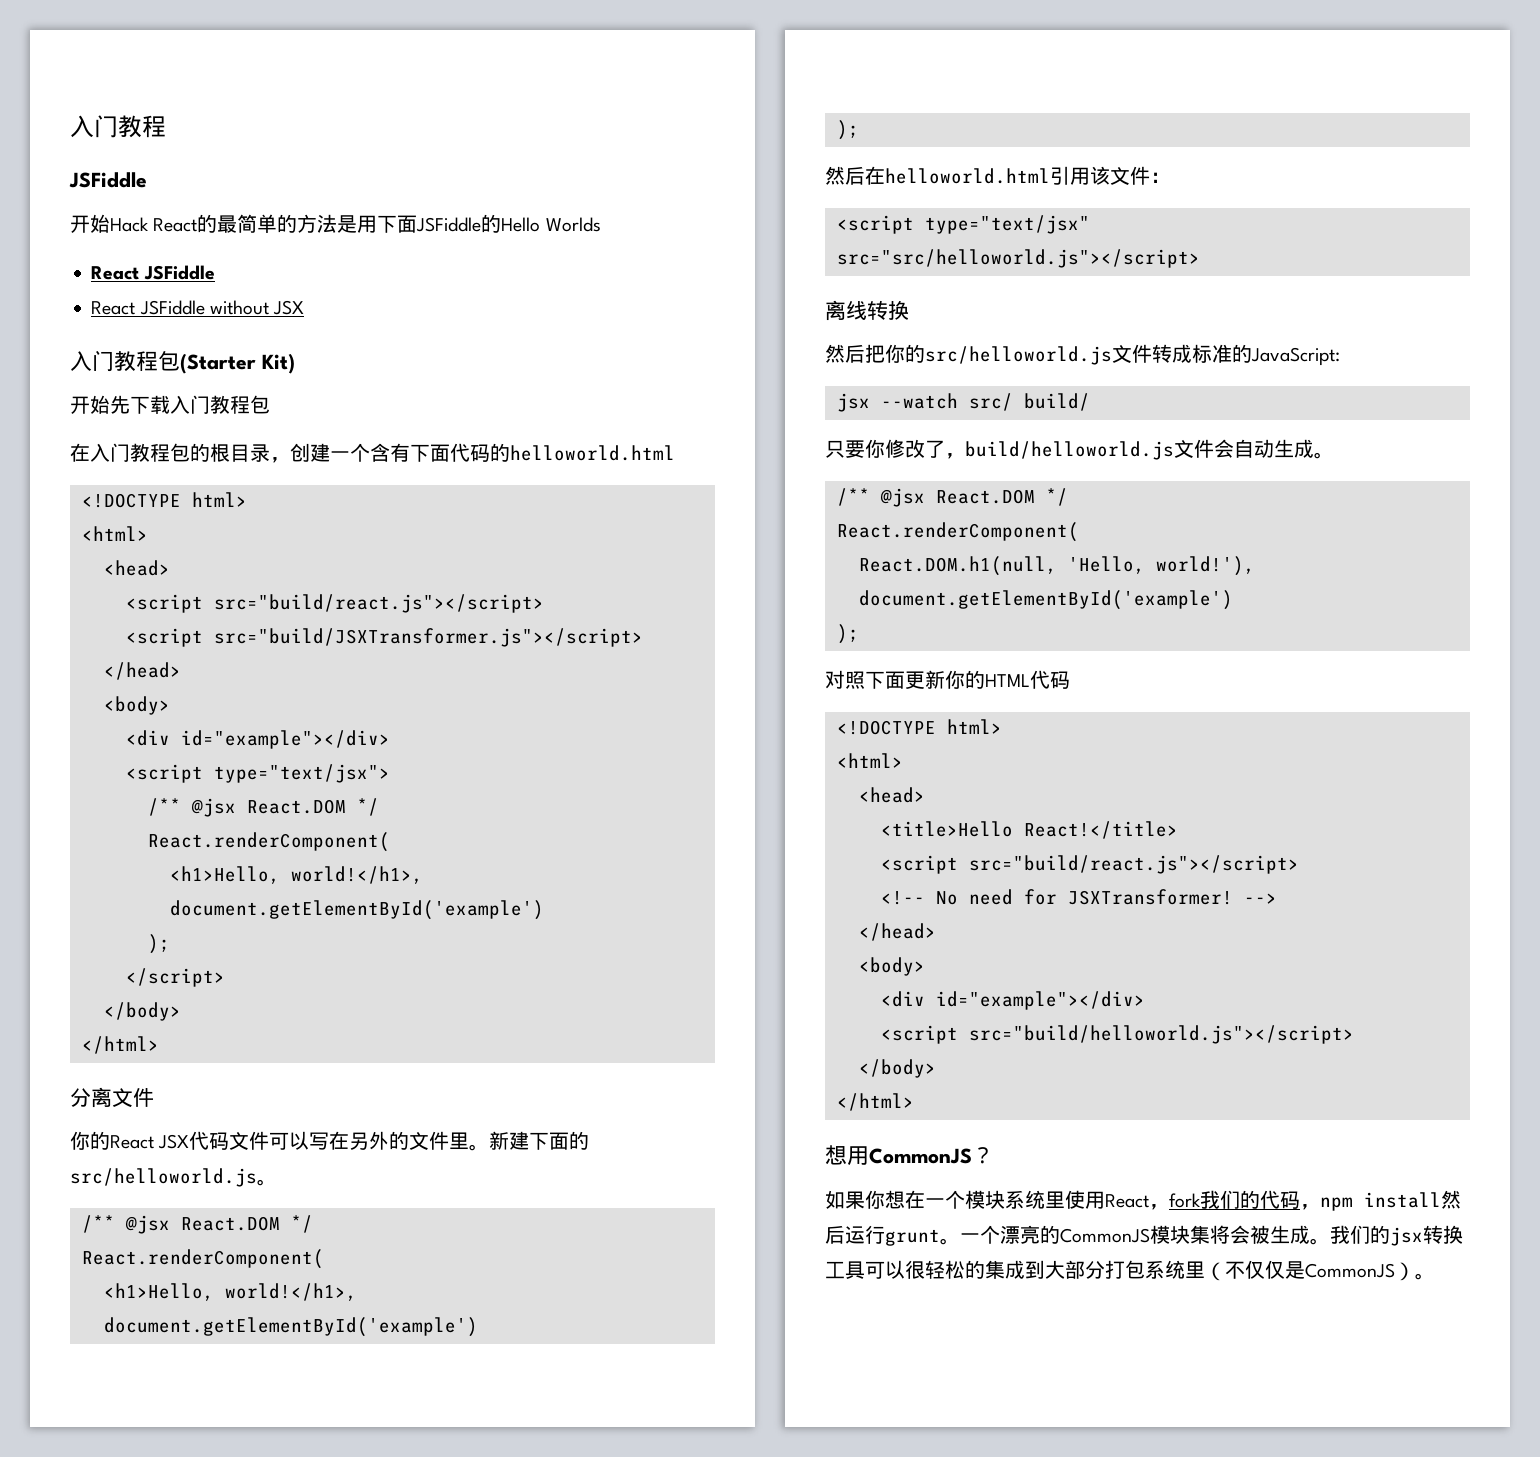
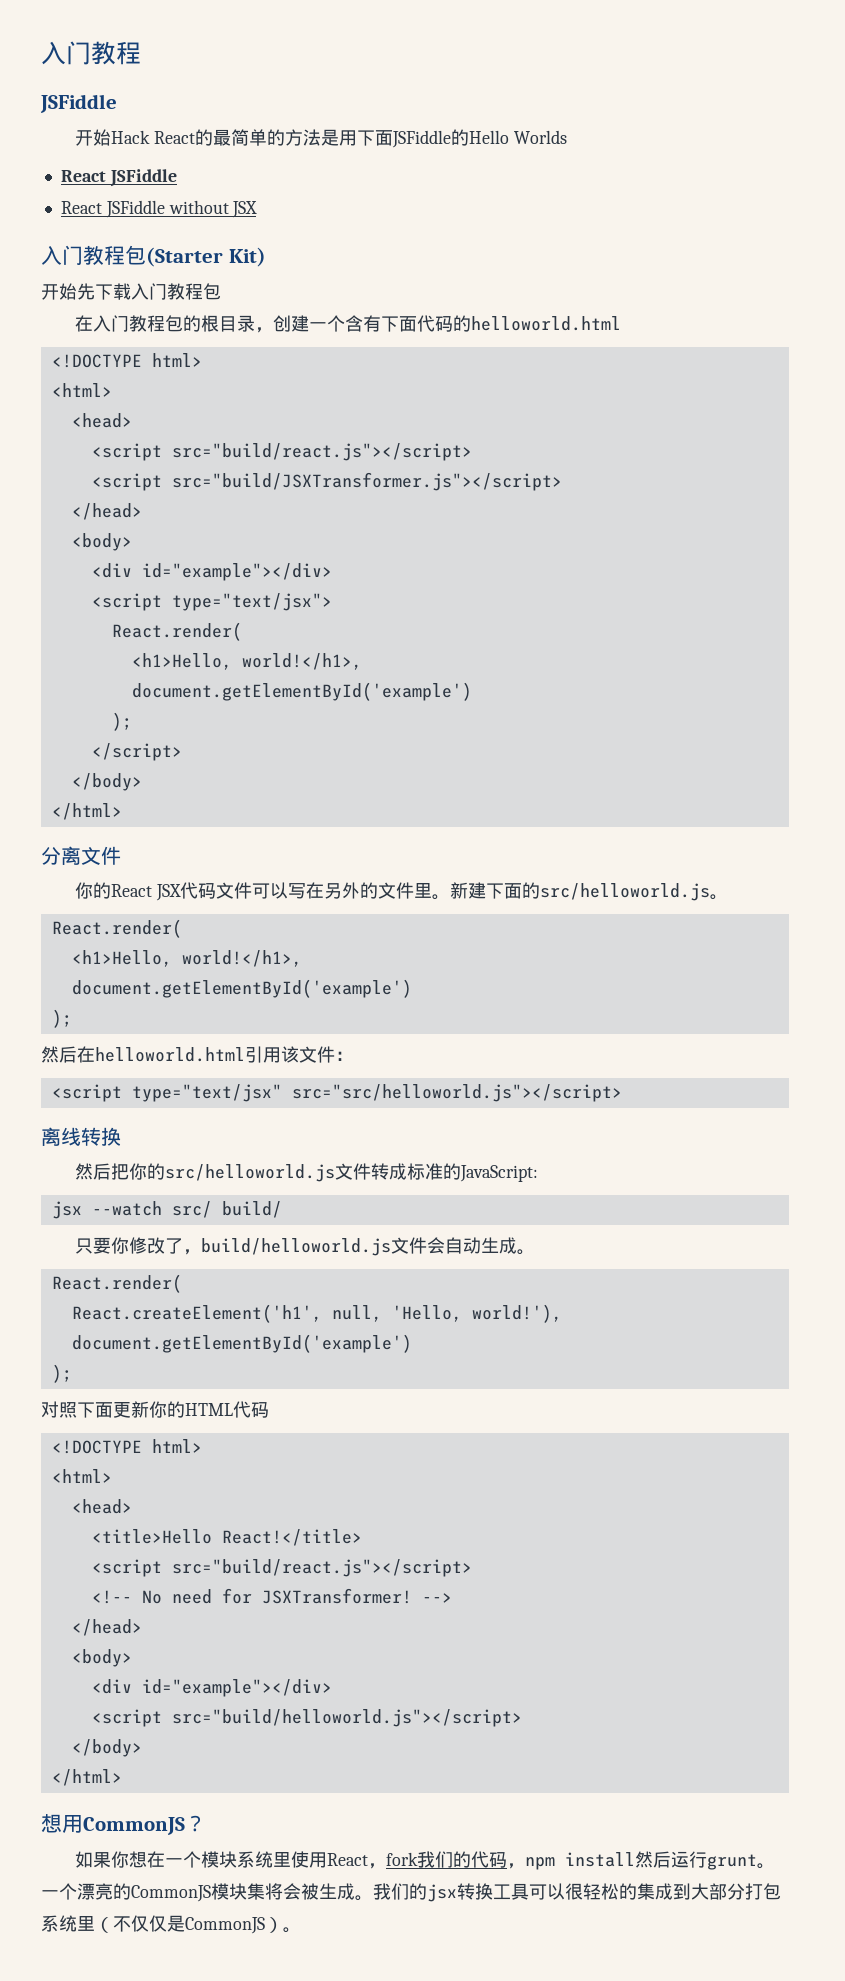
[147,798,379,817] [147,832,390,852] /** @jsx React.DOM */ // React.renderComponent( -> [111,622,242,641] React.render(
[81,1215,313,1234] [81,1249,324,1269] /** @jsx React.DOM */ // React.renderComponent( -> [51,919,182,938] React.render(
[836,488,1068,507] [836,522,1079,542] [858,556,1057,576] /** @jsx React.DOM */ // React.renderComponent( // React.DOM.h1(null, -> [51,1274,182,1293] [71,1304,382,1323] React.render( // React.createElement('h1', null,

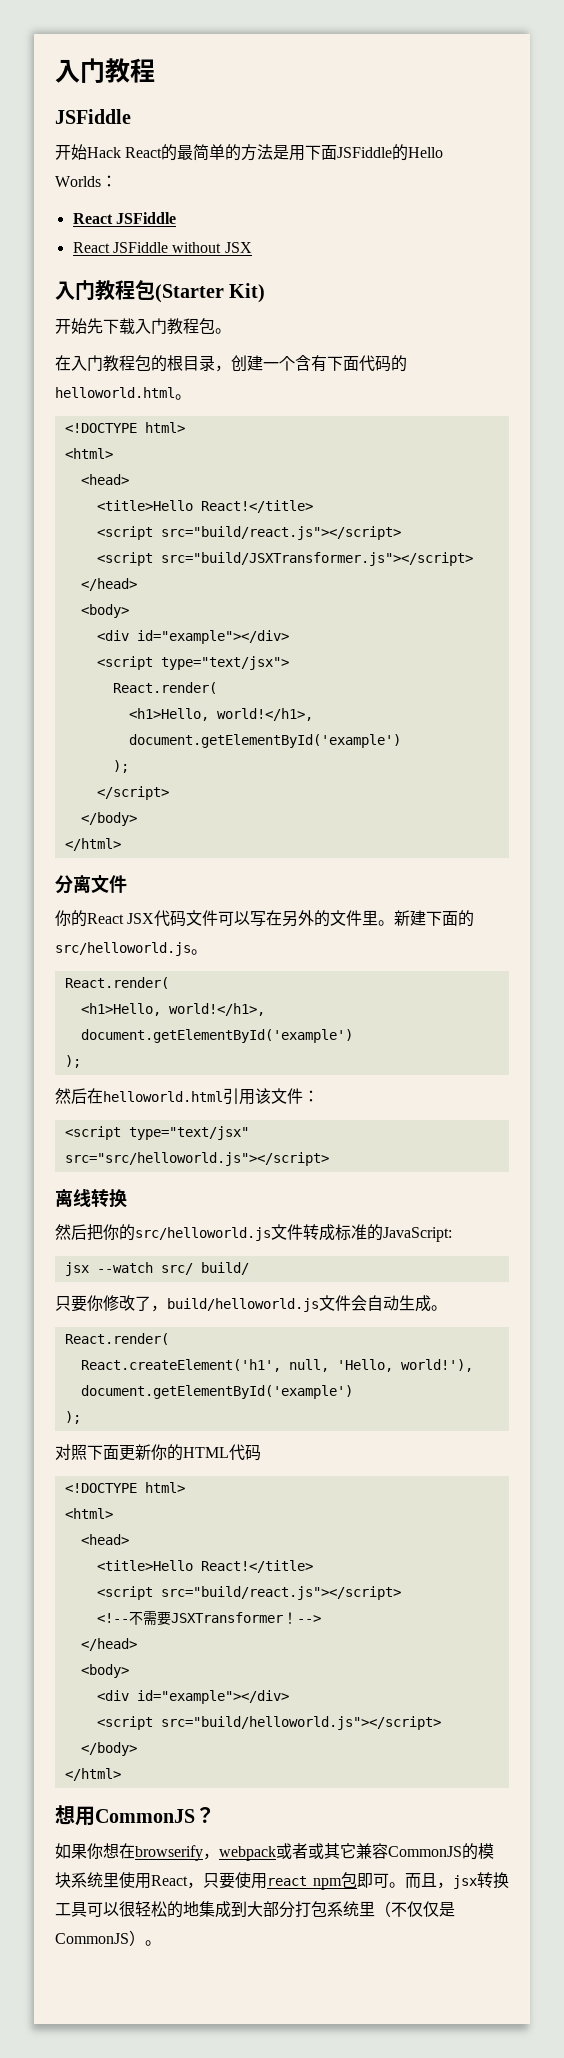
(568, 137) none -> [101,175,117,187] ：
(221, 291) none -> [215,328,231,334] 。
[51,353,202,368] [51,383,112,397] [71,413,132,428] // <!DOCTYPE html> // <html> // <head> -> [175,394,191,400] [64,422,185,433] [64,448,113,459] [80,474,129,485] [96,500,313,513] 。 // <!DOCTYPE html> // <html> // <head> // <title>Hello React!</title>
[141,1588,412,1604] No need for JSXTransformer! -> [128,1611,297,1625] 不需要JSXTransformer！
[165,1851,202,1868] 一个 -> [135,1843,478,1861] browserify，webpack或者或其它兼容CommonJS的
[386,1851,776,1870] [41,1883,427,1902] fork我们的代码，npm install然后运行grunt。一个漂亮的CommonJS模块集将会被生成。我们的 -> [203,1872,453,1890] 只要使用react npm包即可。而且，
(637, 1891) none -> [183,1901,199,1917] 地

